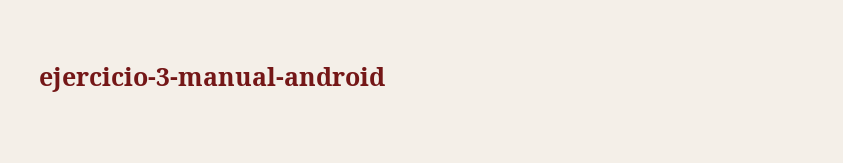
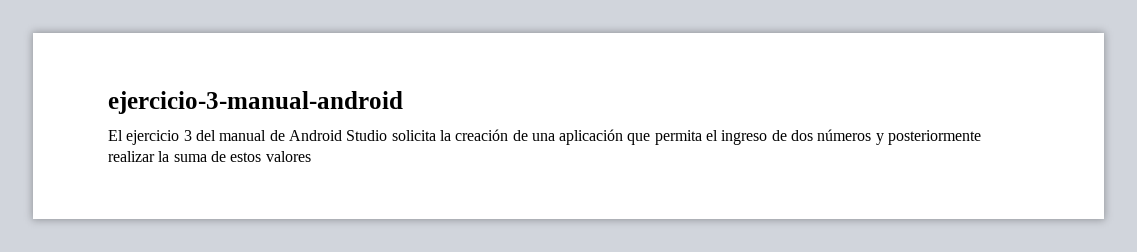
(385, 79) none -> [108,129,982,145] [108,151,311,162] // El ejercicio 3 del manual de Android Studio solicita la creación de una aplicación que permita el ingreso de dos números y posteriormente realizar la suma de estos valores

